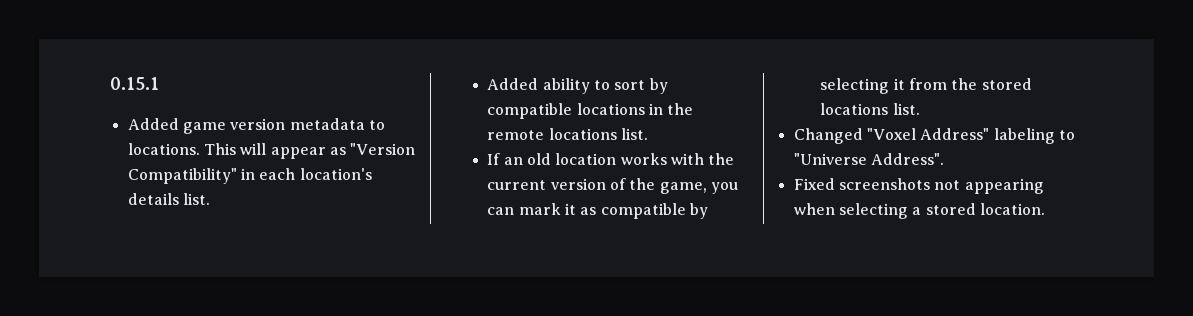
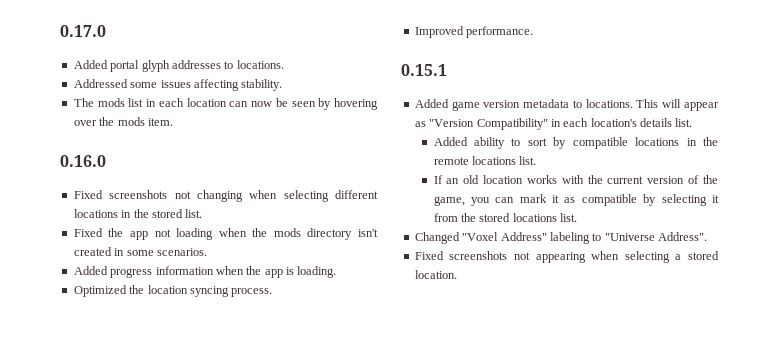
(110, 83) none -> [60,25,106,37] [73,60,284,72] [73,79,283,91] [73,98,378,110] [73,117,173,126] [60,155,106,167] [73,190,378,202] [73,209,203,218] [73,228,378,240] [73,247,207,256] [73,266,337,278] [73,285,273,297] [414,26,534,38] 0.17.0 // Added portal glyph addresses to locations. // Addressed some issues affecting stability. // The mods list in each location can now be seen by hovering over the mods item. // 0.16.0 // Fixed screenshots not changing when selecting different locations in the stored list. // Fixed the app not loading when the mods directory isn't created in some scenarios. // Added progress information when the app is loading. // Optimized the location syncing process. // Improved performance. //

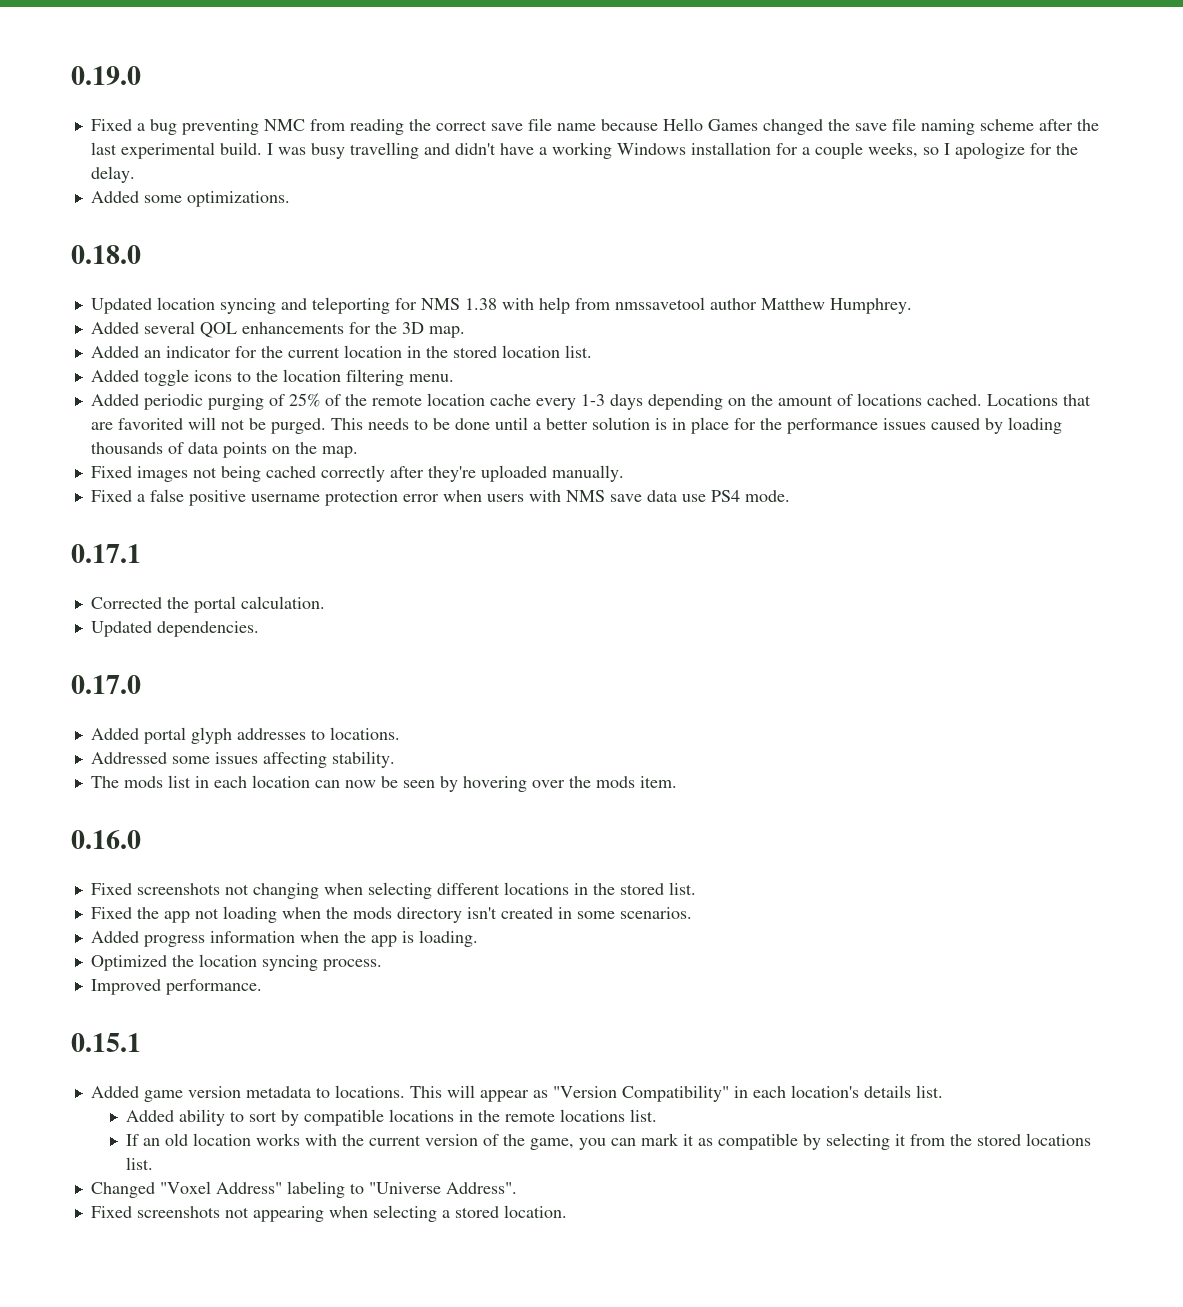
(60, 31) none -> [71,66,141,85] [90,118,1099,135] [90,142,1078,159] [90,166,135,183] [90,191,290,207] [71,245,141,264] [90,297,912,314] [90,321,465,338] [90,345,592,358] [90,369,454,386] [90,393,1091,410] [90,417,1062,434] [90,442,358,458] [90,465,624,482] [90,489,790,506] [71,544,141,563] [90,596,325,613] [90,621,259,637] 0.19.0 // Fixed a bug preventing NMC from reading the correct save file name because Hello Games changed the save file naming scheme after the last experimental build. I was busy travelling and didn't have a working Windows installation for a couple weeks, so I apologize for the delay. // Added some optimizations. // 0.18.0 // Updated location syncing and teleporting for NMS 1.38 with help from nmssavetool author Matthew Humphrey. // Added several QOL enhancements for the 3D map. // Added an indicator for the current location in the stored location list. // Added toggle icons to the location filtering menu. // Added periodic purging of 25% of the remote location cache every 1-3 days depending on the amount of locations cached. Locations that are favorited will not be purged. This needs to be done until a better solution is in place for the performance issues caused by loading thousands of data points on the map. // Fixed images not being cached correctly after they're uploaded manually. // Fixed a false positive username protection error when users with NMS save data use PS4 mode. // 0.17.1 // Corrected the portal calculation. // Updated dependencies. //

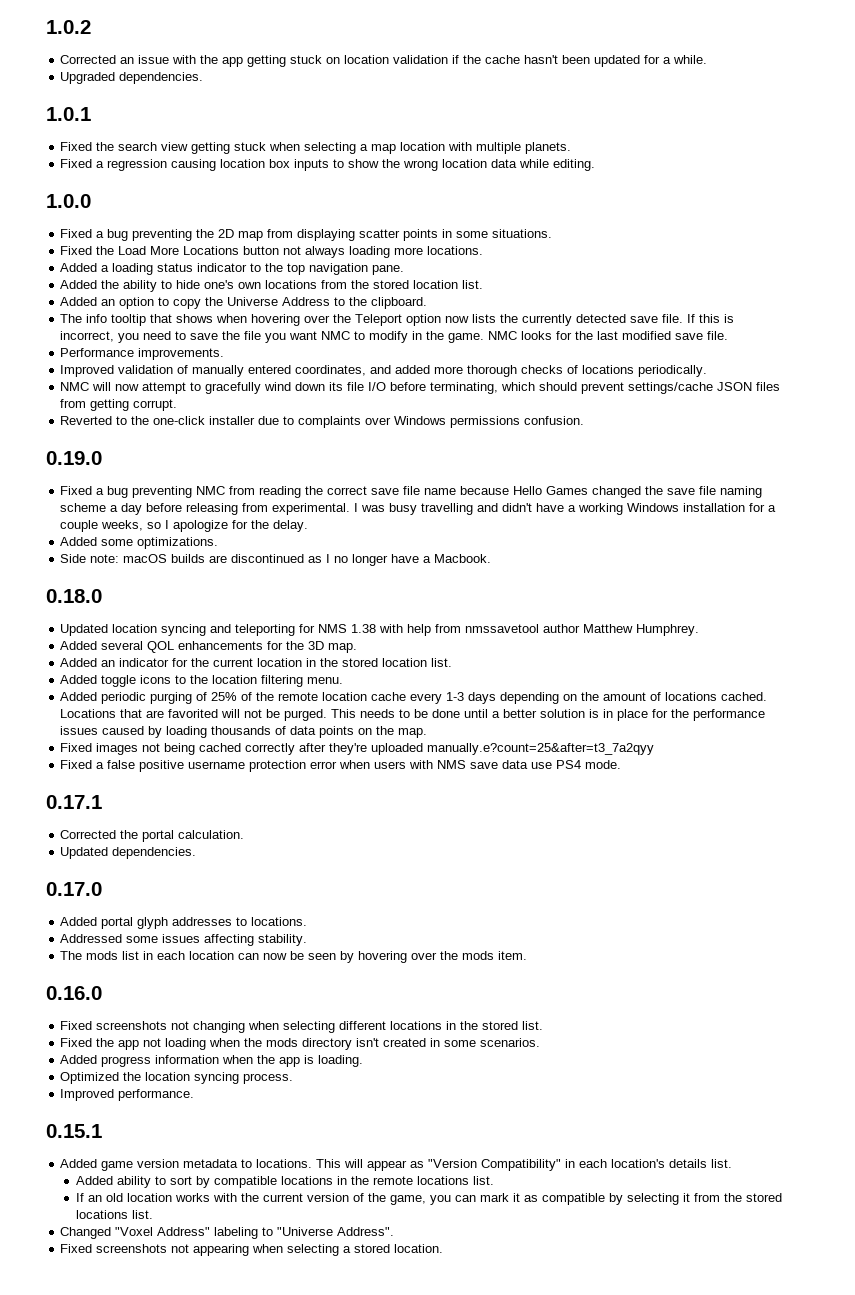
(71, 75) none -> [46,20,91,34] [60,55,708,67] [60,72,204,84] [46,107,91,121] [60,142,572,154] [60,159,596,171] [46,194,91,208] [60,229,553,241] [60,246,484,258] [60,263,405,275] [60,280,484,292] [60,297,428,309] [60,314,735,326] [60,331,729,343] [60,348,225,360] [60,365,708,377] [60,382,781,394] [60,399,178,411] [60,416,585,428] 1.0.2 // Corrected an issue with the app getting stuck on location validation if the cache hasn't been updated for a while. // Upgraded dependencies. // 1.0.1 // Fixed the search view getting stuck when selecting a map location with multiple planets. // Fixed a regression causing location box inputs to show the wrong location data while editing. // 1.0.0 // Fixed a bug preventing the 2D map from displaying scatter points in some situations. // Fixed the Load More Locations button not always loading more locations. // Added a loading status indicator to the top navigation pane. // Added the ability to hide one's own locations from the stored location list. // Added an option to copy the Universe Address to the clipboard. // The info tooltip that shows when hovering over the Teleport option now lists the currently detected save file. If this is incorrect, you need to save the file you want NMC to modify in the game. NMC looks for the last modified save file. // Performance improvements. // Improved validation of manually entered coordinates, and added more thorough checks of locations periodically. // NMC will now attempt to gracefully wind down its file I/O before terminating, which should prevent settings/cache JSON files from getting corrupt. // Reverted to the one-click installer due to complaints over Windows permissions confusion. //
[1038,119,1099,131] [90,142,262,159] after the last experimental build. -> [110,503,351,515] a day before releasing from experimental.
(290, 199) none -> [60,554,492,566] // Side note: macOS builds are discontinued as I no longer have a Macbook.
[551,465,624,482] manually. -> [427,743,655,755] manually.e?count=25&after=t3_7a2qyy

